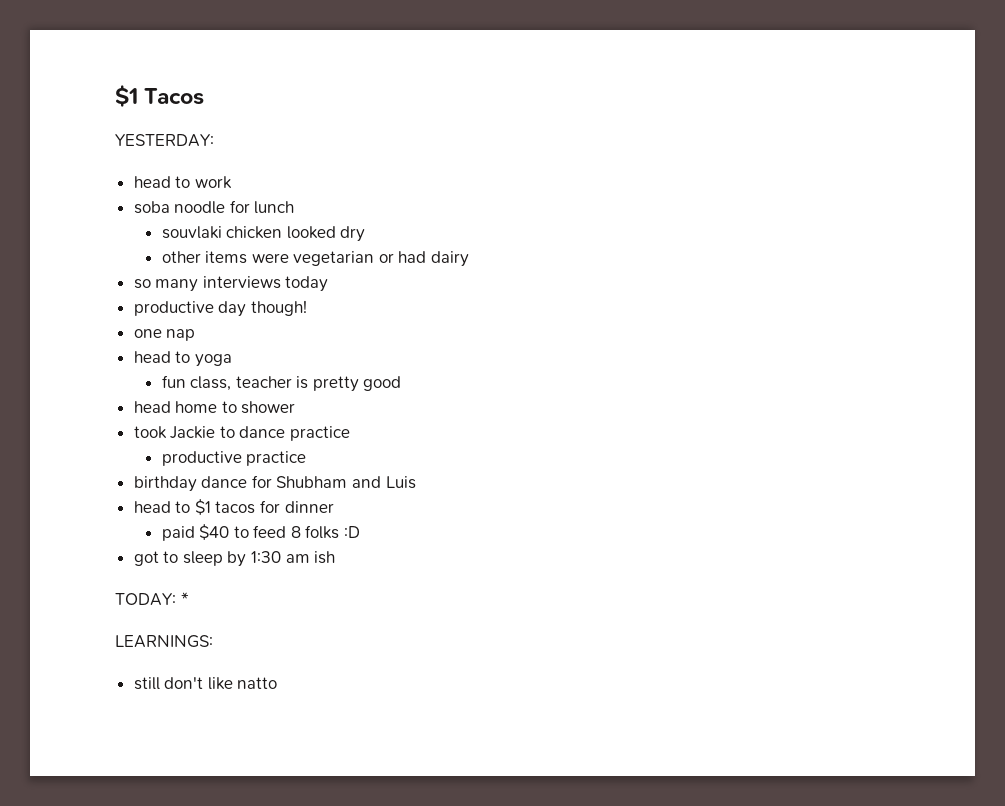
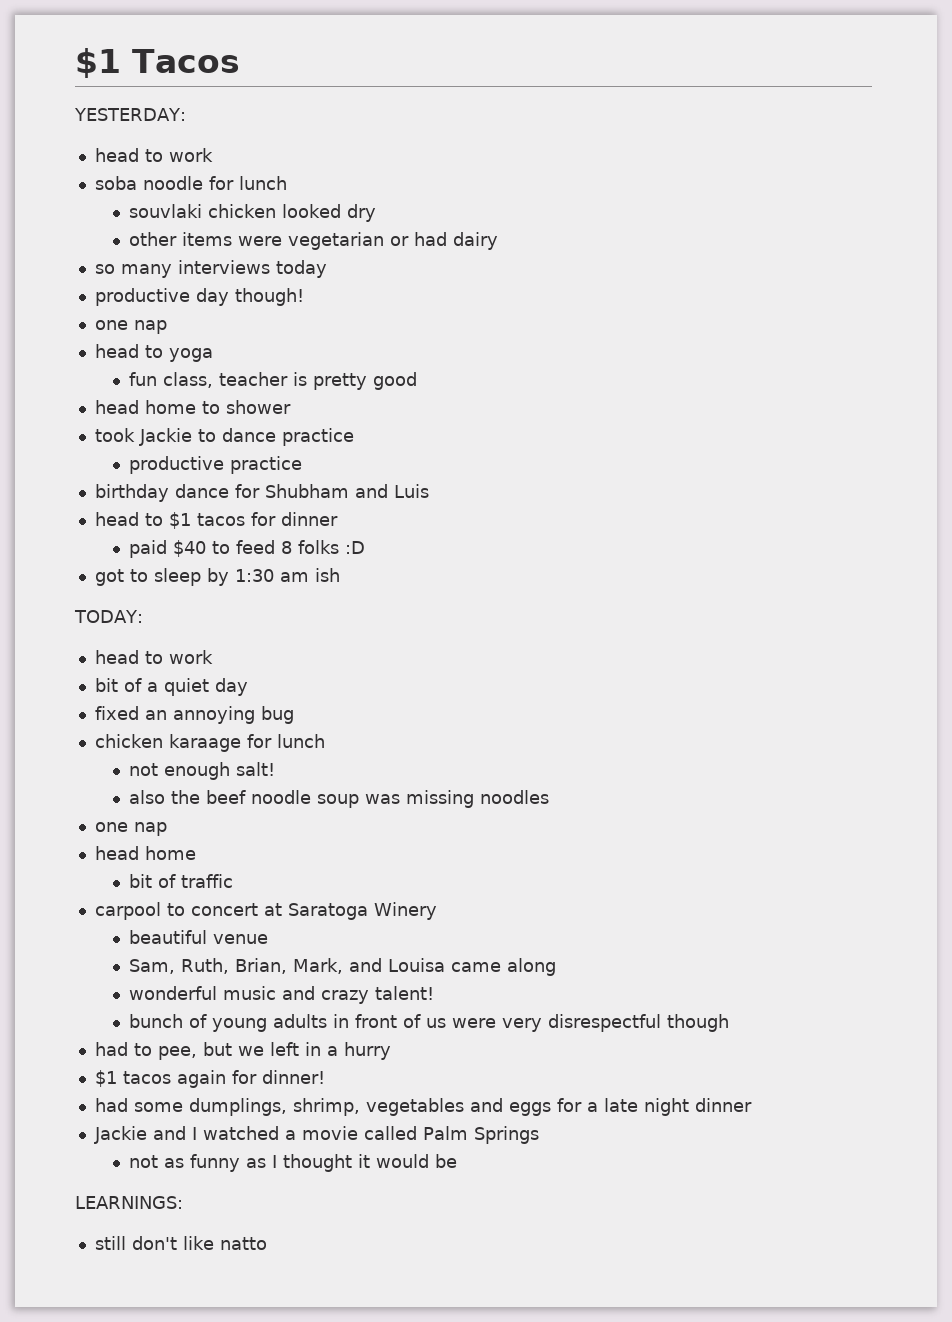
[180,592,189,605] * -> [94,650,213,664] [94,678,248,696] [94,706,294,724] [94,734,325,752] [129,762,276,780] [129,790,550,808] [94,822,167,836] [94,846,196,860] [129,874,234,888] [94,902,437,920] [129,930,269,944] [129,958,557,976] [129,986,435,1004] [129,1014,730,1032] [94,1042,391,1060] [94,1070,325,1088] [94,1098,752,1116] [93,1126,539,1144] [129,1154,458,1172] // head to work // bit of a quiet day // fixed an annoying bug // chicken karaage for lunch // not enough salt! // also the beef noodle soup was missing noodles // one nap // head home // bit of traffic // carpool to concert at Saratoga Winery // beautiful venue // Sam, Ruth, Brian, Mark, and Louisa came along // wonderful music and crazy talent! // bunch of young adults in front of us were very disrespectful though // had to pee, but we left in a hurry // $1 tacos again for dinner! // had some dumplings, shrimp, vegetables and eggs for a late night dinner // Jackie and I watched a movie called Palm Springs // not as funny as I thought it would be

